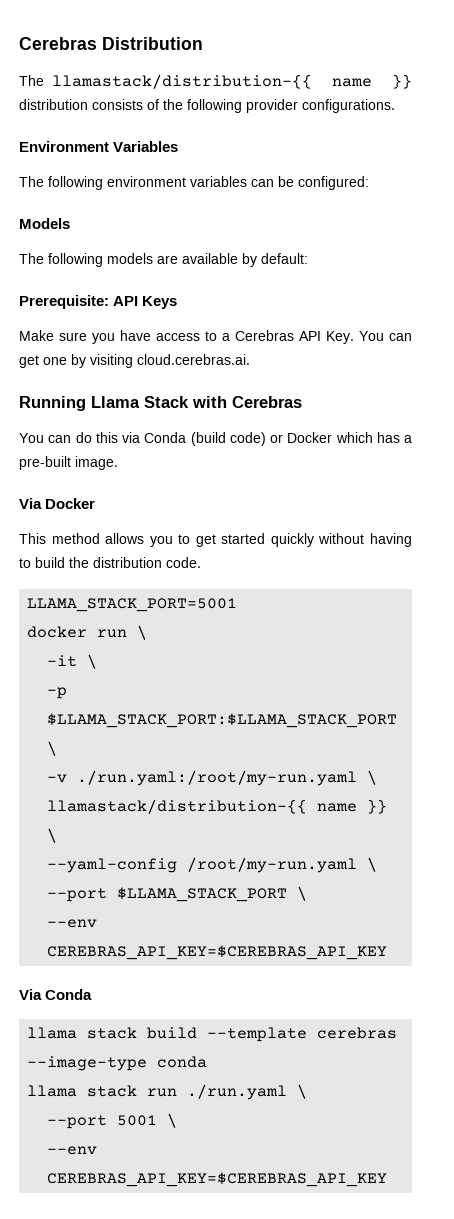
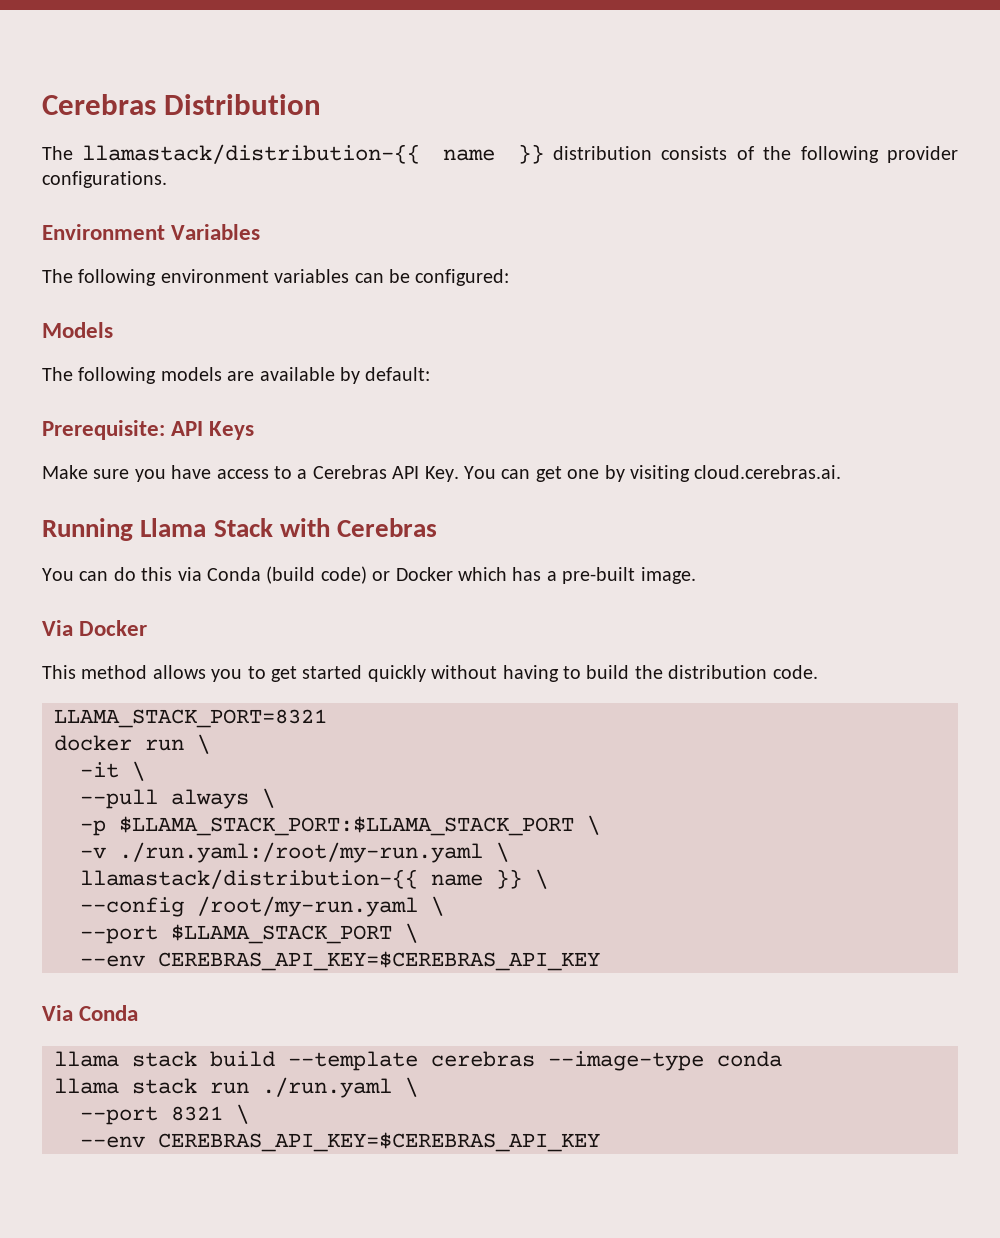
[27,598,238,612] LLAMA_STACK_PORT=5001 -> [54,709,327,728] LLAMA_STACK_PORT=8321
(98, 661) none -> [80,788,275,809] // --pull always \
[47,858,178,873] --yaml-config -> [80,897,184,917] --config
[117,1115,158,1126] 5001 -> [171,1106,223,1121] 8321

